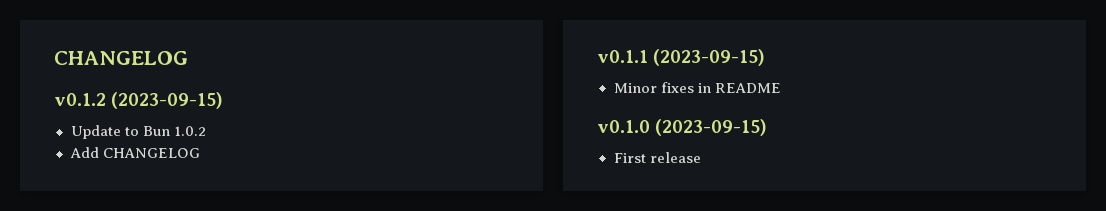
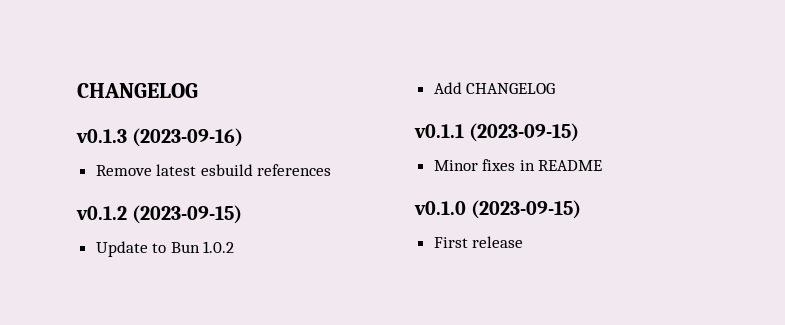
[54,51,188,65] CHANGELOG -> [77,83,198,98] [76,128,244,147] [95,164,332,176] CHANGELOG // v0.1.3 (2023-09-16) // Remove latest esbuild references

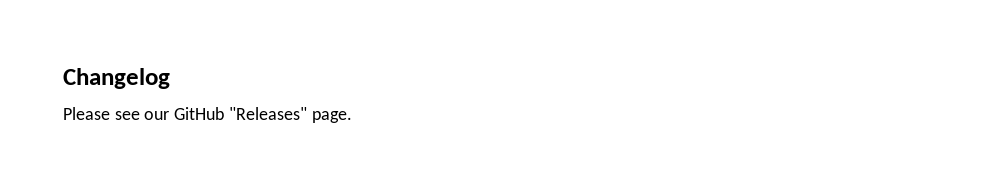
[77,83,198,98] [76,128,244,147] [95,164,332,176] [76,205,243,224] [95,241,235,257] [433,82,556,94] [414,123,580,142] [433,159,603,171] [414,200,582,219] [433,236,524,248] CHANGELOG // v0.1.3 (2023-09-16) // Remove latest esbuild references // v0.1.2 (2023-09-15) // Update to Bun 1.0.2 // Add CHANGELOG // v0.1.1 (2023-09-15) // Minor fixes in README // v0.1.0 (2023-09-15) // First release -> [63,68,170,89] [63,107,352,123] Changelog // Please see our GitHub "Releases" page.

